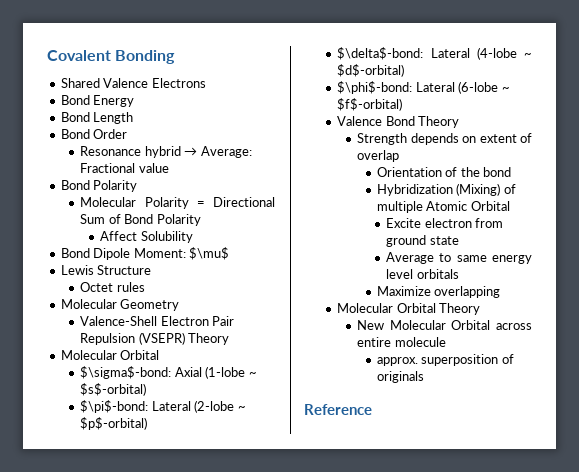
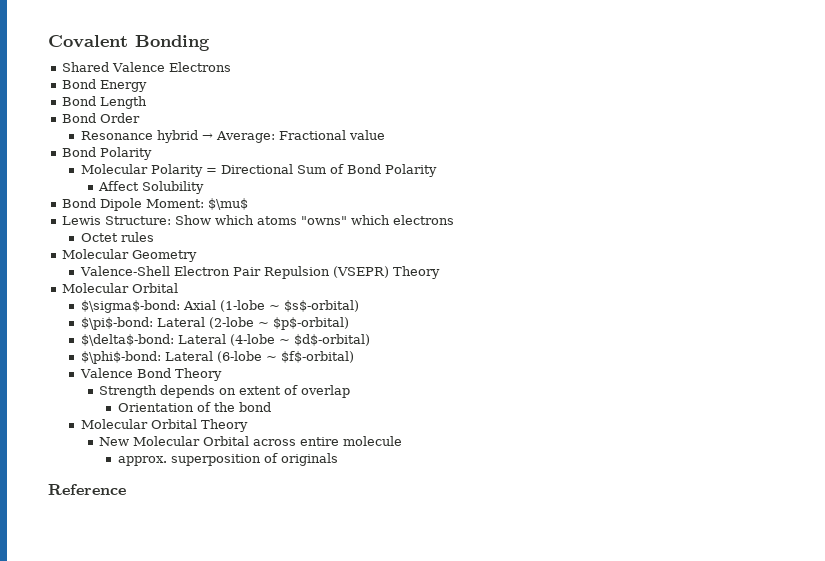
[97,265,152,275] Structure -> [105,215,455,225] Structure: Show which atoms "owns" which electrons
[376,183,516,196] [376,201,510,213] [386,218,503,228] [386,235,459,247] [386,252,532,264] [386,269,459,279] [376,286,501,298] // Hybridization (Mixing) of multiple Atomic Orbital // Excite electron from ground state // Average to same energy level orbitals // Maximize overlapping -> (271, 407) none

